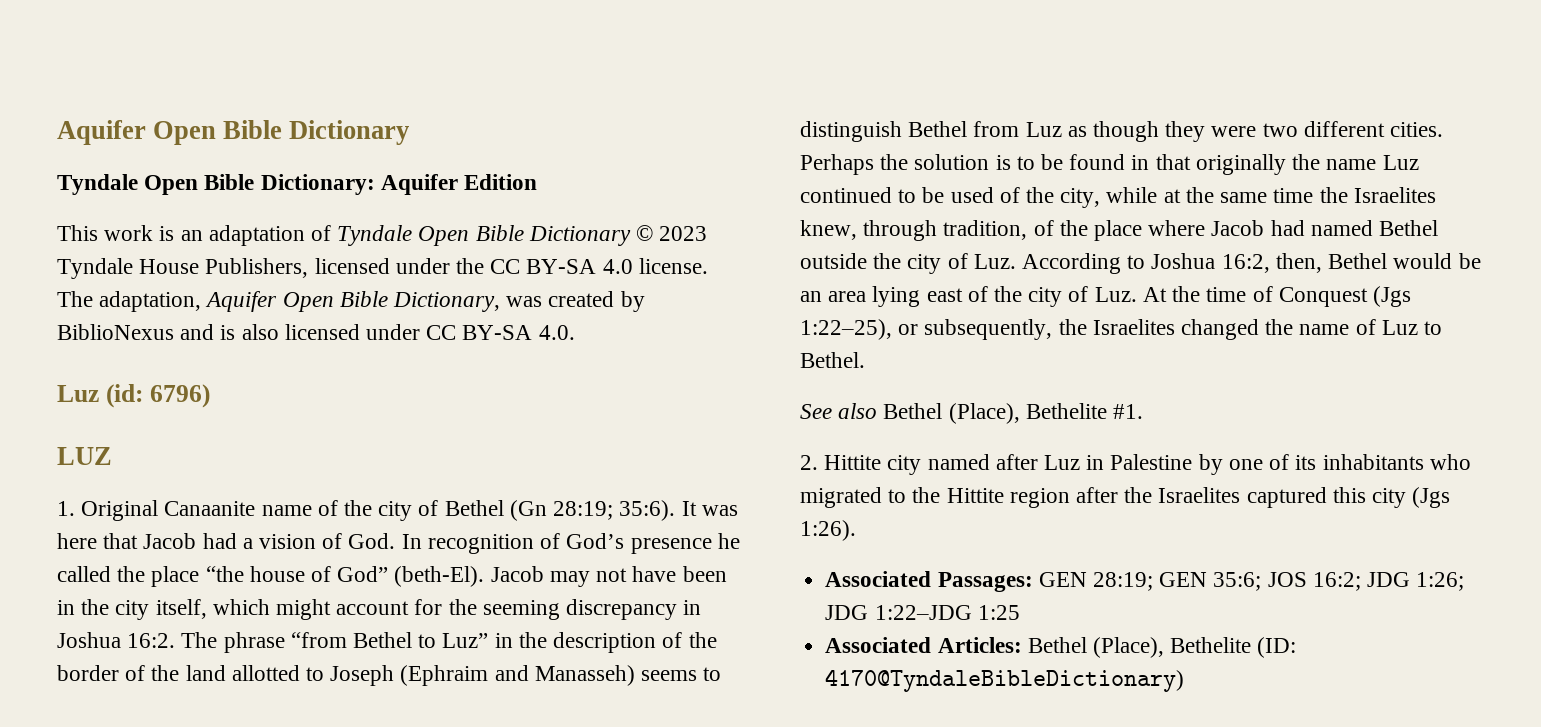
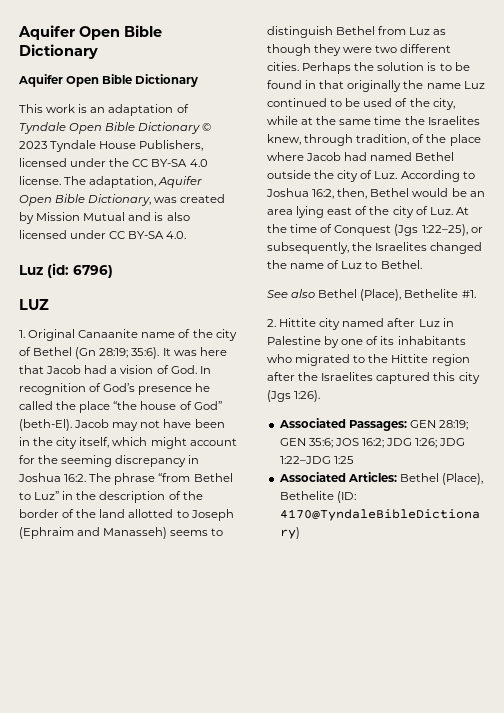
[57,120,410,145] [57,174,538,195] Aquifer Open Bible Dictionary // Tyndale Open Bible Dictionary: Aquifer Edition -> [18,25,162,40] [19,44,98,59] [18,74,199,87] Aquifer Open Bible Dictionary // Aquifer Open Bible Dictionary
[57,324,174,340] BiblioNexus -> [36,212,126,221] Mission Mutual

